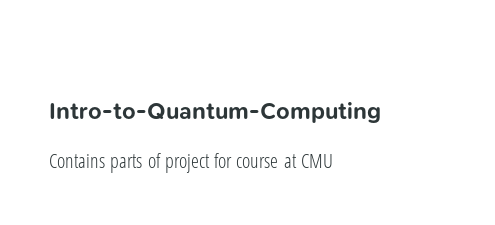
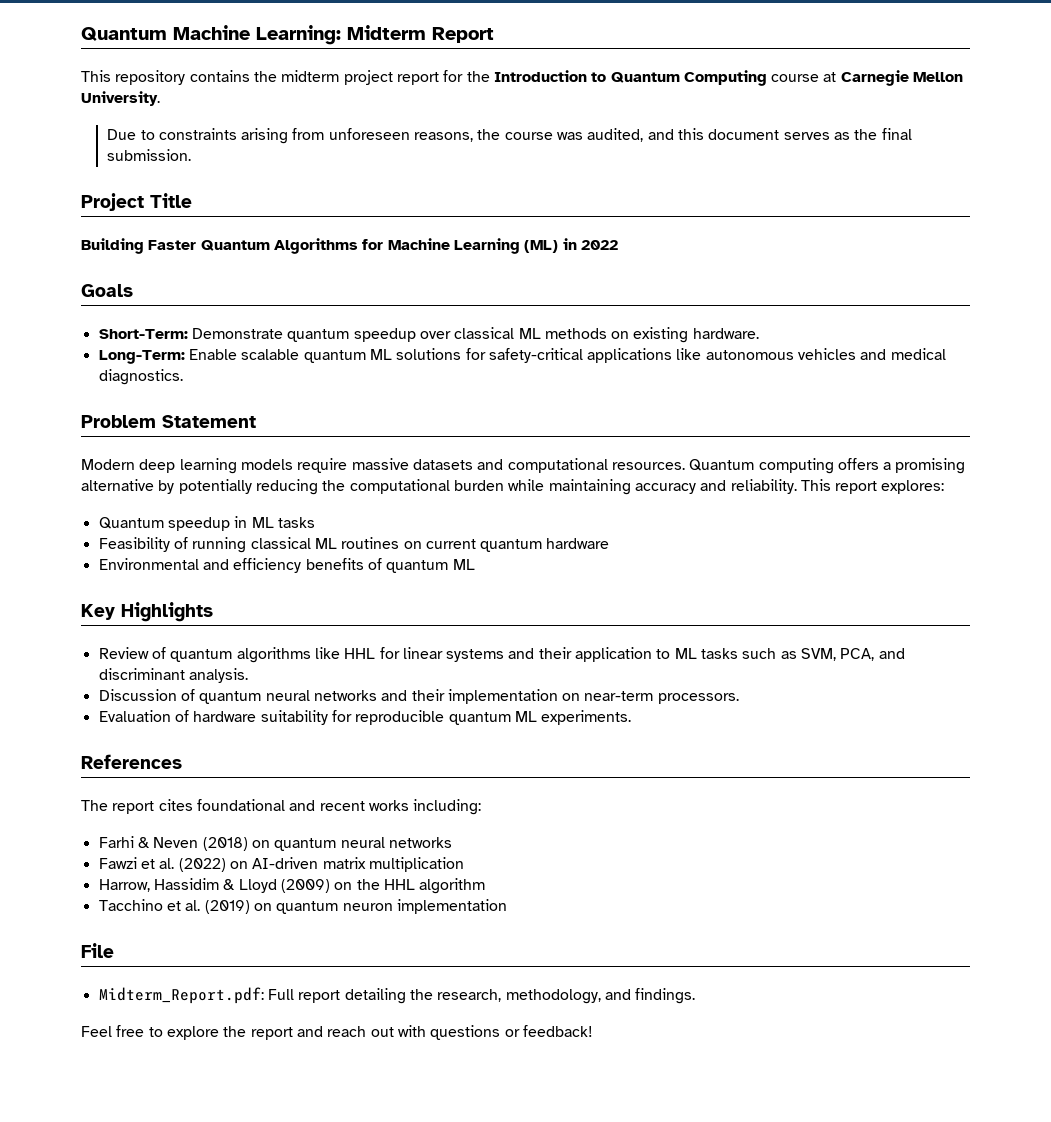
[49,102,381,123] [49,153,333,173] Intro-to-Quantum-Computing // Contains parts of project for course at CMU -> [81,25,494,45] [81,70,964,86] [81,91,160,106] [107,128,912,144] [107,149,192,161] [81,193,192,211] [81,238,618,254] [81,284,133,297] [98,327,759,343] [98,348,946,364] [98,369,183,385] [81,415,256,428] [81,458,966,474] [81,479,945,495] [98,516,315,531] [98,537,610,553] [98,558,475,573] [81,602,213,622] [98,647,905,663] [98,668,248,683] [98,689,739,704] [98,710,632,725] [81,754,182,769] [81,799,482,815] [98,836,452,851] [98,857,464,872] [98,878,486,894] [98,899,507,914] [81,943,114,958] [98,987,696,1004] [81,1025,593,1040] Quantum Machine Learning: Midterm Report // This repository contains the midterm project report for the Introduction to Quantum Computing course at Carnegie Mellon University. // Due to constraints arising from unforeseen reasons, the course was audited, and this document serves as the final submission. // Project Title // Building Faster Quantum Algorithms for Machine Learning (ML) in 2022 // Goals // Short-Term: Demonstrate quantum speedup over classical ML methods on existing hardware. // Long-Term: Enable scalable quantum ML solutions for safety-critical applications like autonomous vehicles and medical diagnostics. // Problem Statement // Modern deep learning models require massive datasets and computational resources. Quantum computing offers a promising alternative by potentially reducing the computational burden while maintaining accuracy and reliability. This report explores: // Quantum speedup in ML tasks // Feasibility of running classical ML routines on current quantum hardware // Environmental and efficiency benefits of quantum ML // Key Highlights // Review of quantum algorithms like HHL for linear systems and their application to ML tasks such as SVM, PCA, and discriminant analysis. // Discussion of quantum neural networks and their implementation on near-term processors. // Evaluation of hardware suitability for reproducible quantum ML experiments. // References // The report cites foundational and recent works including: // Farhi & Neven (2018) on quantum neural networks // Fawzi et al. (2022) on AI-driven matrix multiplication // Harrow, Hassidim & Lloyd (2009) on the HHL algorithm // Tacchino et al. (2019) on quantum neuron implementation // File // Midterm_Report.pdf: Full report detailing the research, methodology, and findings. // Feel free to explore the report and reach out with questions or feedback!

